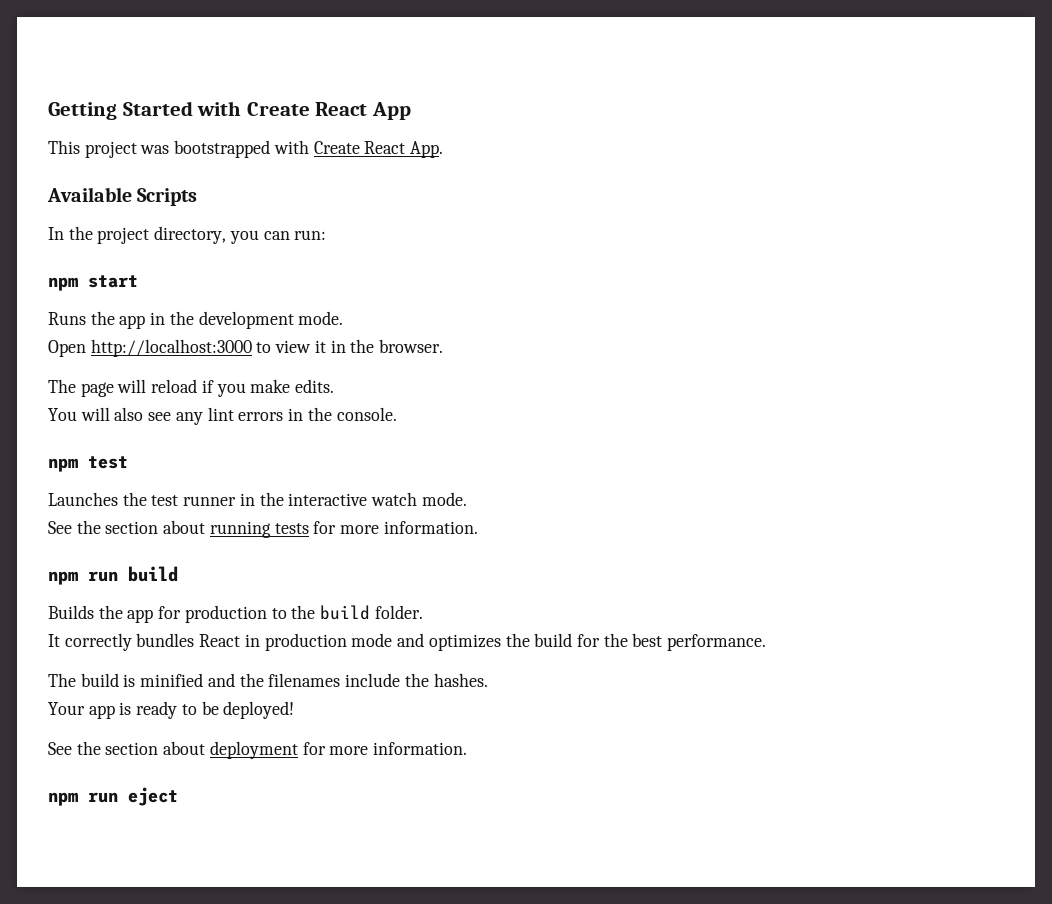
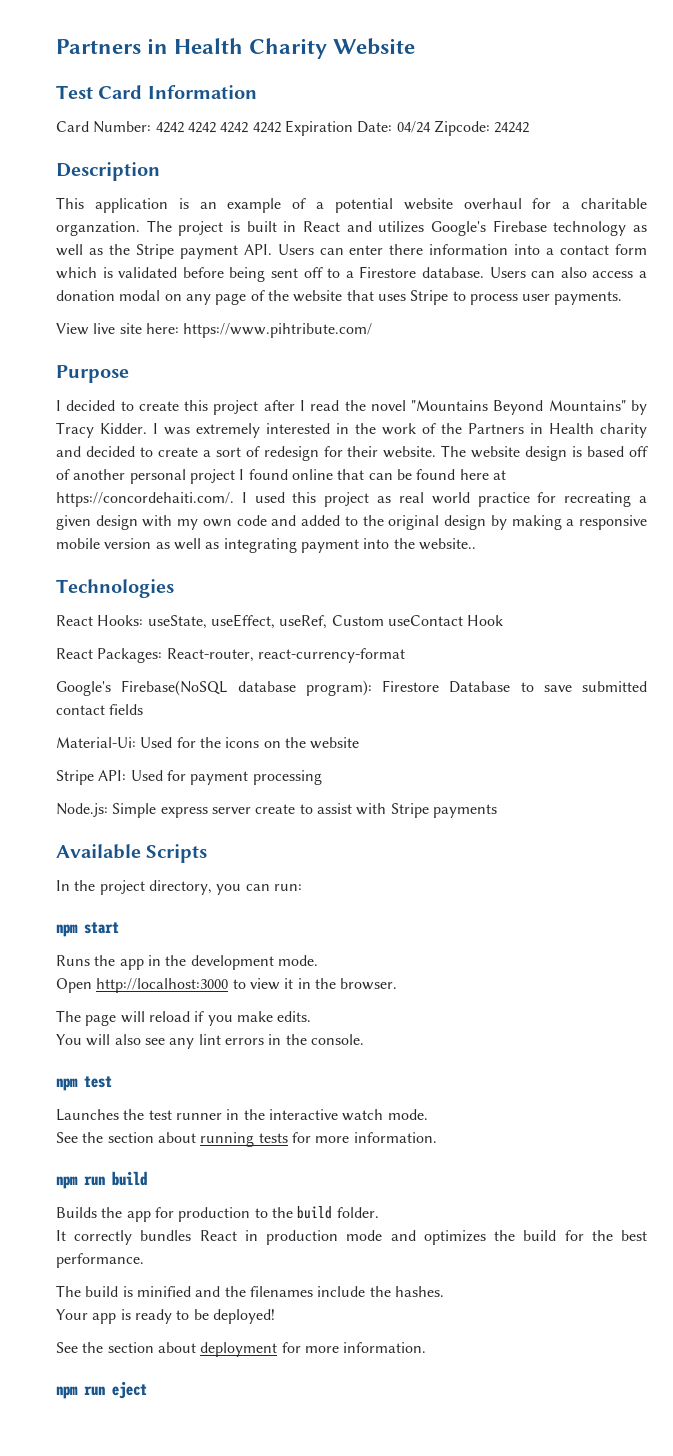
[48,101,411,120] [48,140,444,158] Getting Started with Create React App // This project was bootstrapped with Create React App. -> [56,38,416,59] [56,85,257,99] [56,120,530,136] [56,162,160,181] [56,197,647,213] [56,220,647,236] [56,244,648,259] [56,266,648,282] [56,290,623,305] [56,323,373,338] [56,365,129,383] [56,400,647,415] [56,422,647,438] [56,445,648,461] [56,469,506,484] [56,492,647,507] [56,515,648,530] [56,538,476,553] [56,579,174,598] [56,614,504,629] [56,648,405,663] [56,680,647,696] [56,704,144,715] [56,737,360,749] [56,770,322,785] [56,803,497,818] Partners in Health Charity Website // Test Card Information // Card Number: 4242 4242 4242 4242 Expiration Date: 04/24 Zipcode: 24242 // Description // This application is an example of a potential website overhaul for a charitable organzation. The project is built in React and utilizes Google's Firebase technology as well as the Stripe payment API. Users can enter there information into a contact form which is validated before being sent off to a Firestore database. Users can also access a donation modal on any page of the website that uses Stripe to process user payments. // View live site here: https://www.pihtribute.com/ // Purpose // I decided to create this project after I read the novel "Mountains Beyond Mountains" by Tracy Kidder. I was extremely interested in the work of the Partners in Health charity and decided to create a sort of redesign for their website. The website design is based off of another personal project I found online that can be found here at https://concordehaiti.com/. I used this project as real world practice for recreating a given design with my own code and added to the original design by making a responsive mobile version as well as integrating payment into the website.. // Technologies // React Hooks: useState, useEffect, useRef, Custom useContact Hook // React Packages: React-router, react-currency-format // Google's Firebase(NoSQL database program): Firestore Database to save submitted contact fields // Material-Ui: Used for the icons on the website // Stripe API: Used for payment processing // Node.js: Simple express server create to assist with Stripe payments

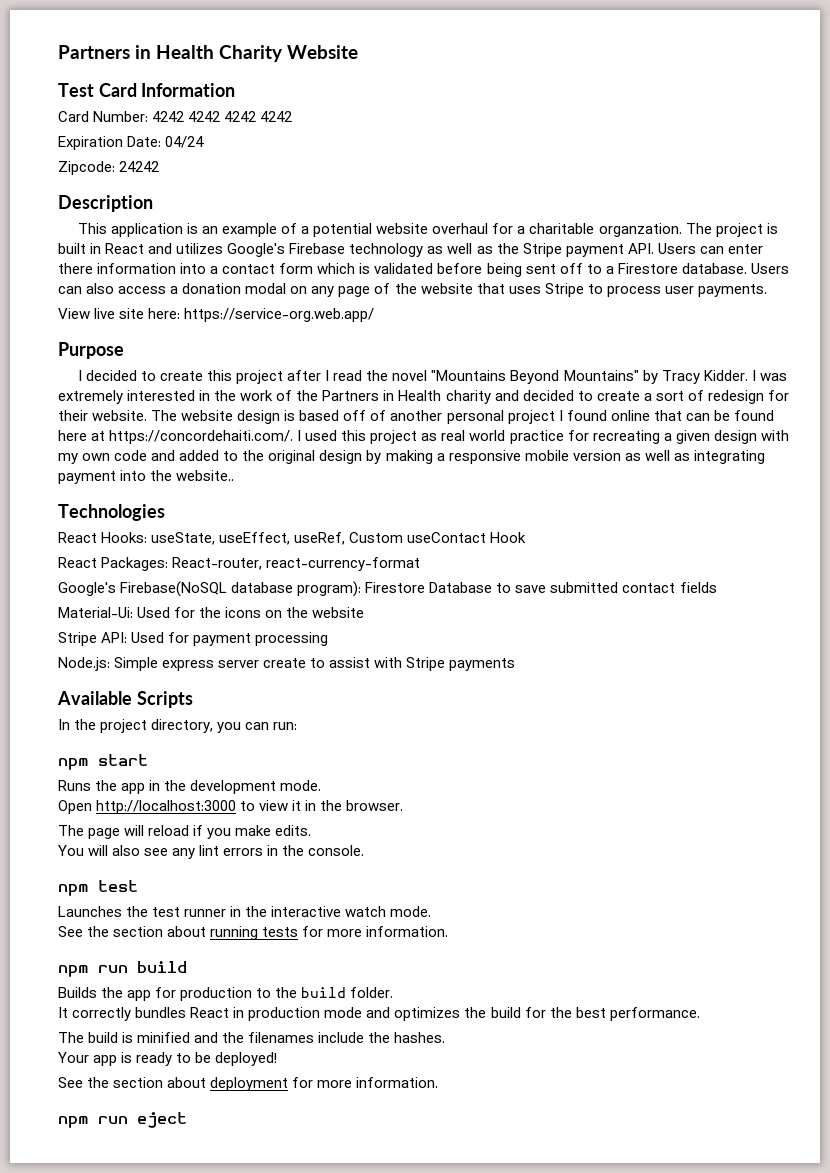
(281, 127) none -> (293, 116) //
(431, 127) none -> (205, 142) //
[183,323,373,338] https://www.pihtribute.com/ -> [184,308,375,322] https://service-org.web.app/

